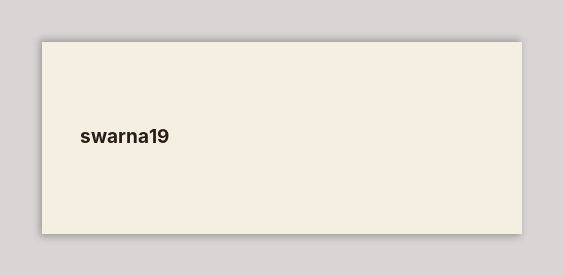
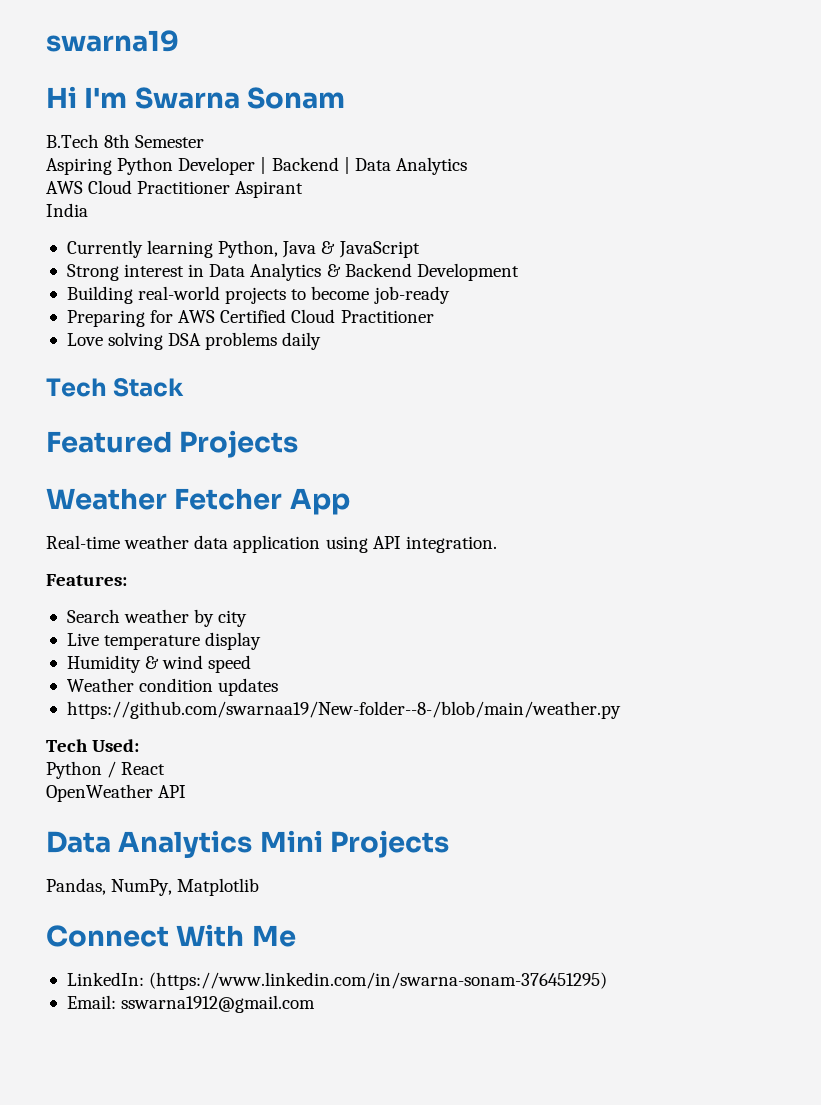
(169, 135) none -> [46,86,346,109] [46,134,205,148] [46,157,467,175] [46,180,304,198] [46,203,88,217] [66,240,420,258] [66,263,519,281] [66,286,450,304] [66,309,434,327] [66,332,322,350] [46,377,185,397] [46,430,299,458] [46,488,350,515] [46,535,497,553] [46,574,127,586] [66,609,248,627] [66,632,262,650] [66,655,252,673] [66,678,279,696] [66,701,621,719] [46,739,140,752] [46,761,166,779] [46,784,187,802] [46,830,450,858] [46,878,260,896] [46,924,296,947] [66,972,608,990] [66,995,316,1013] // Hi I'm Swarna Sonam // B.Tech 8th Semester // Aspiring Python Developer | Backend | Data Analytics // AWS Cloud Practitioner Aspirant // India // Currently learning Python, Java & JavaScript // Strong interest in Data Analytics & Backend Development // Building real-world projects to become job-ready // Preparing for AWS Certified Cloud Practitioner // Love solving DSA problems daily // Tech Stack // Featured Projects // Weather Fetcher App // Real-time weather data application using API integration. // Features: // Search weather by city // Live temperature display // Humidity & wind speed // Weather condition updates // https://github.com/swarnaa19/New-folder--8-/blob/main/weather.py // Tech Used: // Python / React // OpenWeather API // Data Analytics Mini Projects // Pandas, NumPy, Matplotlib // Connect With Me // LinkedIn: (https://www.linkedin.com/in/swarna-sonam-376451295) // Email: sswarna1912@gmail.com

